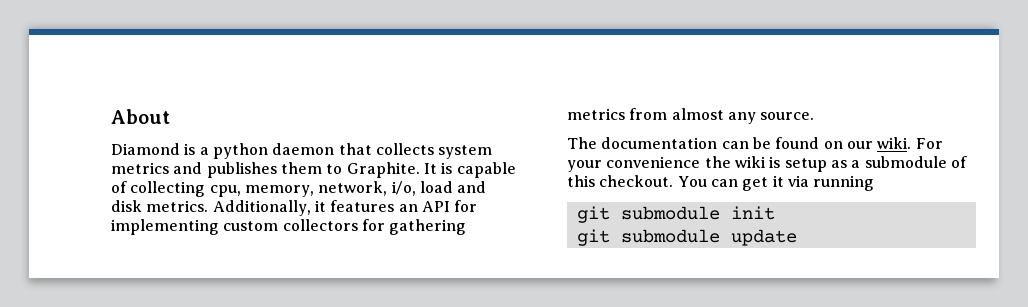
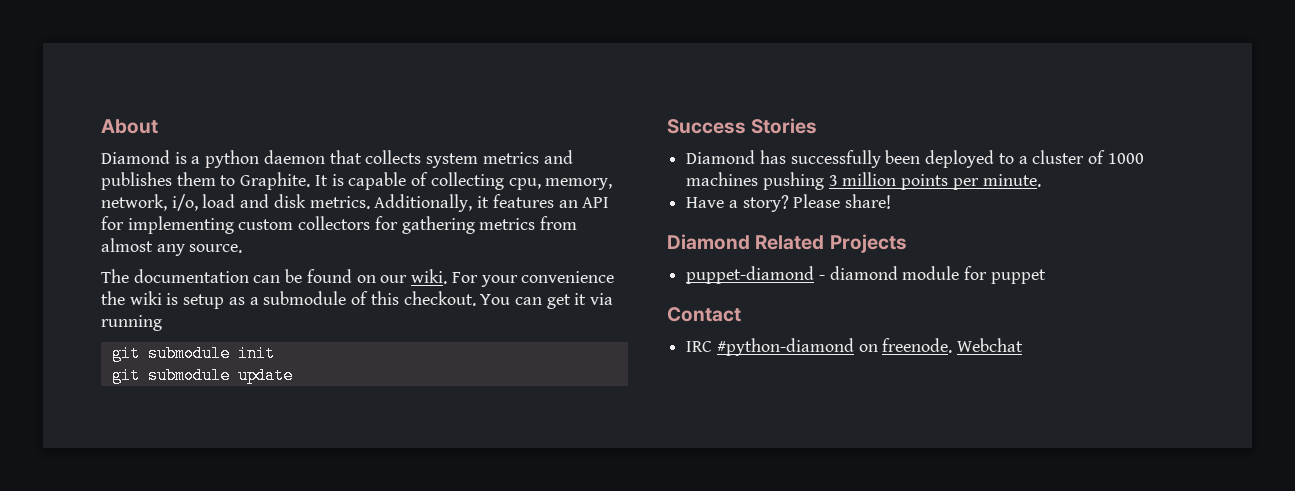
(797, 237) none -> [667,118,818,134] [686,150,1144,168] [686,172,1041,190] [686,194,892,212] [667,234,907,253] [686,266,1046,284] [667,307,741,322] [686,338,1024,356] // Success Stories // Diamond has successfully been deployed to a cluster of 1000 machines pushing 3 million points per minute. // Have a story? Please share! // Diamond Related Projects // puppet-diamond - diamond module for puppet // Contact // IRC #python-diamond on freenode. Webchat

